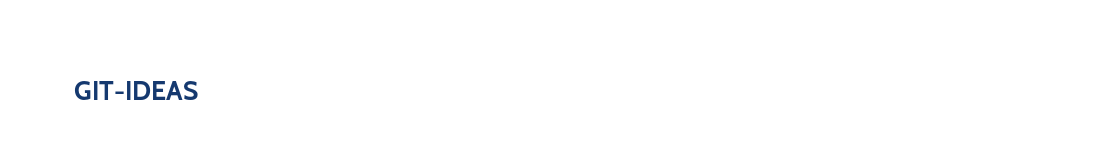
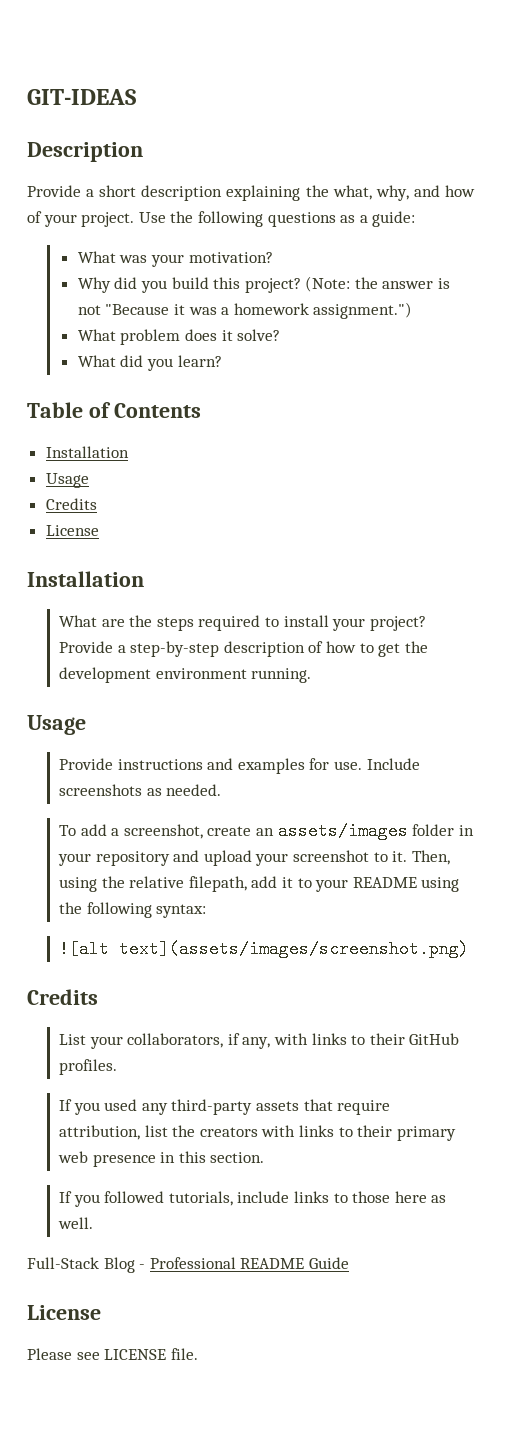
(198, 90) none -> [27,142,143,162] [27,185,475,201] [27,211,416,227] [77,251,273,267] [77,276,451,293] [77,302,413,319] [77,329,281,345] [77,355,222,371] [27,402,201,418] [45,446,129,458] [45,473,89,488] [45,498,97,510] [45,525,99,536] [27,571,144,587] [59,615,426,631] [59,641,428,657] [59,667,312,683] [27,715,86,735] [59,758,420,774] [59,784,222,796] [59,822,474,840] [58,850,450,866] [59,876,460,892] [59,902,207,918] [59,940,470,958] [27,989,98,1005] [59,1033,460,1049] [59,1059,118,1075] [59,1099,391,1115] [59,1125,456,1141] [58,1151,265,1167] [59,1191,447,1207] [58,1217,94,1229] [27,1257,349,1273] [27,1305,101,1320] [27,1348,198,1360] // Description // Provide a short description explaining the what, why, and how of your project. Use the following questions as a guide: // What was your motivation? // Why did you build this project? (Note: the answer is not "Because it was a homework assignment.") // What problem does it solve? // What did you learn? // Table of Contents // Installation // Usage // Credits // License // Installation // What are the steps required to install your project? Provide a step-by-step description of how to get the development environment running. // Usage // Provide instructions and examples for use. Include screenshots as needed. // To add a screenshot, create an assets/images folder in your repository and upload your screenshot to it. Then, using the relative filepath, add it to your README using the following syntax: // ![alt text](assets/images/screenshot.png) // Credits // List your collaborators, if any, with links to their GitHub profiles. // If you used any third-party assets that require attribution, list the creators with links to their primary web presence in this section. // If you followed tutorials, include links to those here as well. // Full-Stack Blog - Professional README Guide // License // Please see LICENSE file.

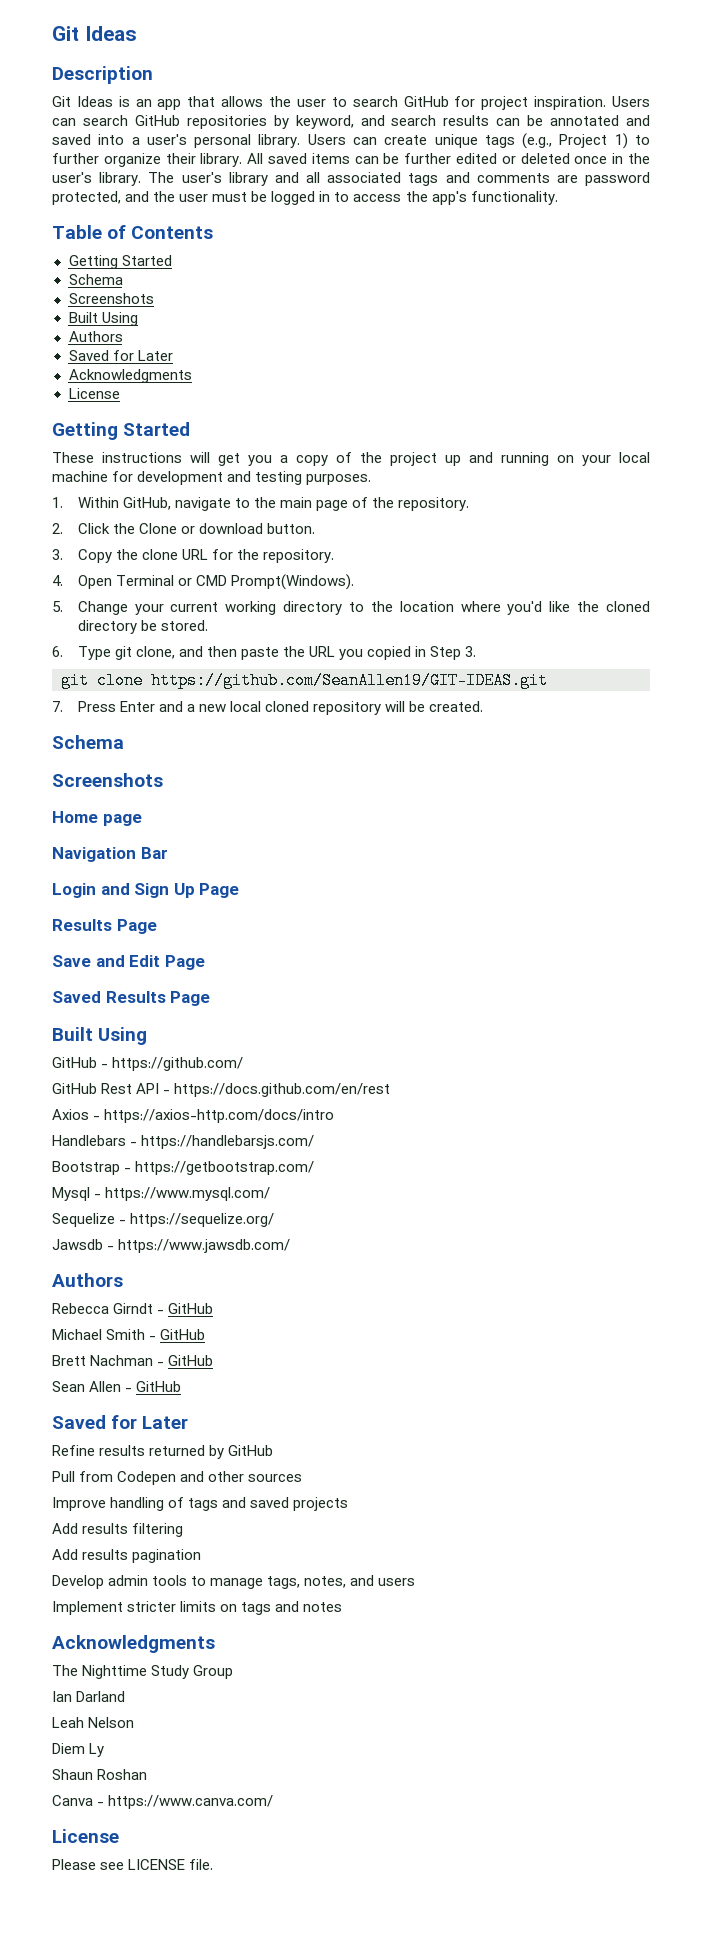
[27,89,136,105] GIT-IDEAS -> [52,26,137,41] Git Ideas
[27,185,475,201] [27,211,416,227] [77,251,273,267] [77,276,451,293] [77,302,413,319] [77,329,281,345] [77,355,222,371] [27,402,201,418] [45,446,129,458] [45,473,89,488] [45,498,97,510] [45,525,99,536] [27,571,144,587] [59,615,426,631] [59,641,428,657] [59,667,312,683] [27,715,86,735] [59,758,420,774] [59,784,222,796] [59,822,474,840] [58,850,450,866] [59,876,460,892] [59,902,207,918] [59,940,470,958] [27,989,98,1005] [59,1033,460,1049] [59,1059,118,1075] [59,1099,391,1115] [59,1125,456,1141] [58,1151,265,1167] [59,1191,447,1207] [58,1217,94,1229] [27,1257,349,1273] Provide a short description explaining the what, why, and how of your project. Use the following questions as a guide: // What was your motivation? // Why did you build this project? (Note: the answer is not "Because it was a homework assignment.") // What problem does it solve? // What did you learn? // Table of Contents // Installation // Usage // Credits // License // Installation // What are the steps required to install your project? Provide a step-by-step description of how to get the development environment running. // Usage // Provide instructions and examples for use. Include screenshots as needed. // To add a screenshot, create an assets/images folder in your repository and upload your screenshot to it. Then, using the relative filepath, add it to your README using the following syntax: // ![alt text](assets/images/screenshot.png) // Credits // List your collaborators, if any, with links to their GitHub profiles. // If you used any third-party assets that require attribution, list the creators with links to their primary web presence in this section. // If you followed tutorials, include links to those here as well. // Full-Stack Blog - Professional README Guide -> [52,96,651,110] [52,115,651,129] [52,133,650,149] [52,153,650,167] [52,172,651,186] [52,191,558,205] [52,225,214,239] [68,255,172,269] [68,274,123,285] [68,293,154,304] [68,312,138,326] [68,331,123,342] [68,350,173,361] [68,369,192,383] [68,388,120,399] [52,422,191,440] [52,452,650,466] [52,471,372,485] [52,497,470,511] [52,523,315,534] [52,549,334,563] [52,574,354,590] [52,601,651,615] [77,620,208,634] [52,646,477,660] [61,672,548,689] [52,701,484,715] [52,735,124,749] [52,773,163,787] [52,811,142,826] [52,847,168,862] [52,883,240,898] [52,919,157,934] [52,955,205,970] [52,991,211,1006] [52,1027,148,1045] [52,1057,244,1071] [52,1083,391,1097] [52,1109,335,1123] [52,1135,315,1149] [52,1161,315,1175] [52,1187,271,1201] [52,1213,275,1227] [52,1239,291,1253] [52,1273,123,1287] [52,1303,214,1314] [52,1329,206,1340] [52,1355,214,1366] [52,1381,182,1392] [52,1415,189,1429] [52,1445,274,1459] [52,1471,303,1485] [52,1497,349,1511] [52,1523,184,1537] [52,1549,202,1563] [52,1575,416,1589] [52,1601,343,1615] [52,1635,215,1653] [52,1665,234,1679] [52,1691,126,1702] [52,1717,135,1728] [52,1743,105,1757] [52,1769,148,1780] [52,1795,274,1809] Git Ideas is an app that allows the user to search GitHub for project inspiration. Users can search GitHub repositories by keyword, and search results can be annotated and saved into a user's personal library. Users can create unique tags (e.g., Project 1) to further organize their library. All saved items can be further edited or deleted once in the user's library. The user's library and all associated tags and comments are password protected, and the user must be logged in to access the app's functionality. // Table of Contents // Getting Started // Schema // Screenshots // Built Using // Authors // Saved for Later // Acknowledgments // License // Getting Started // These instructions will get you a copy of the project up and running on your local machine for development and testing purposes. // 1. Within GitHub, navigate to the main page of the repository. // 2. Click the Clone or download button. // 3. Copy the clone URL for the repository. // 4. Open Terminal or CMD Prompt(Windows). // 5. Change your current working directory to the location where you'd like the cloned directory be stored. // 6. Type git clone, and then paste the URL you copied in Step 3. // git clone https://github.com/SeanAllen19/GIT-IDEAS.git // 7. Press Enter and a new local cloned repository will be created. // Schema // Screenshots // Home page // Navigation Bar // Login and Sign Up Page // Results Page // Save and Edit Page // Saved Results Page // Built Using // GitHub - https://github.com/ // GitHub Rest API - https://docs.github.com/en/rest // Axios - https://axios-http.com/docs/intro // Handlebars - https://handlebarsjs.com/ // Bootstrap - https://getbootstrap.com/ // Mysql - https://www.mysql.com/ // Sequelize - https://sequelize.org/ // Jawsdb - https://www.jawsdb.com/ // Authors // Rebecca Girndt - GitHub // Michael Smith - GitHub // Brett Nachman - GitHub // Sean Allen - GitHub // Saved for Later // Refine results returned by GitHub // Pull from Codepen and other sources // Improve handling of tags and saved projects // Add results filtering // Add results pagination // Develop admin tools to manage tags, notes, and users // Implement stricter limits on tags and notes // Acknowledgments // The Nighttime Study Group // Ian Darland // Leah Nelson // Diem Ly // Shaun Roshan // Canva - https://www.canva.com/

